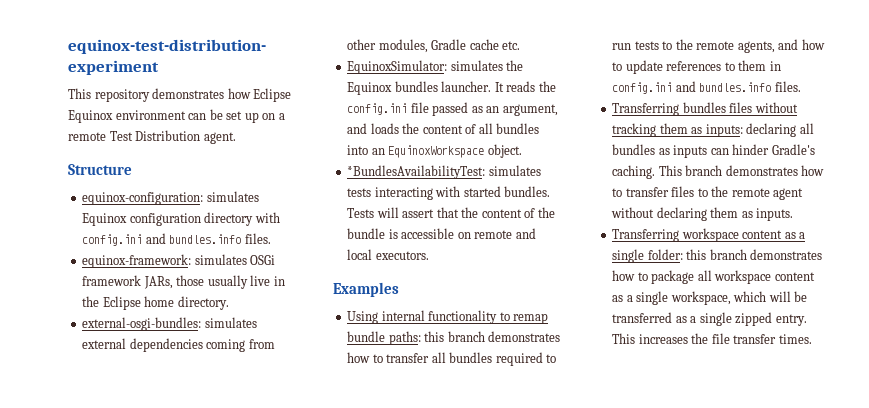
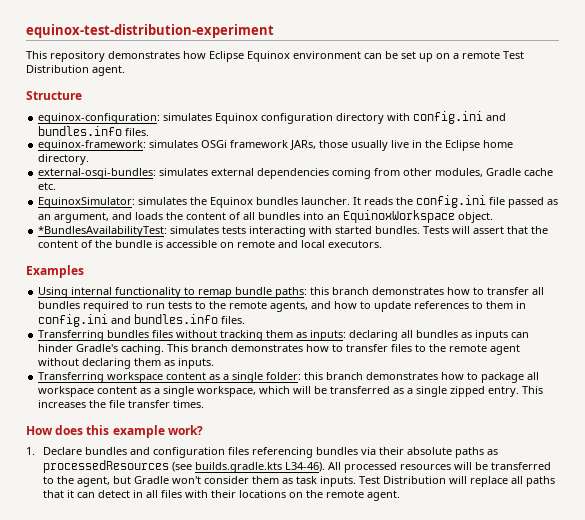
(812, 339) none -> [26,425,203,438] [26,447,499,458] [43,460,552,473] [43,476,556,487] [43,490,401,501] // How does this example work? // 1. Declare bundles and configuration files referencing bundles via their absolute paths as processedResources (see builds.gradle.kts L34-46). All processed resources will be transferred to the agent, but Gradle won't consider them as task inputs. Test Distribution will replace all paths that it can detect in all files with their locations on the remote agent.

